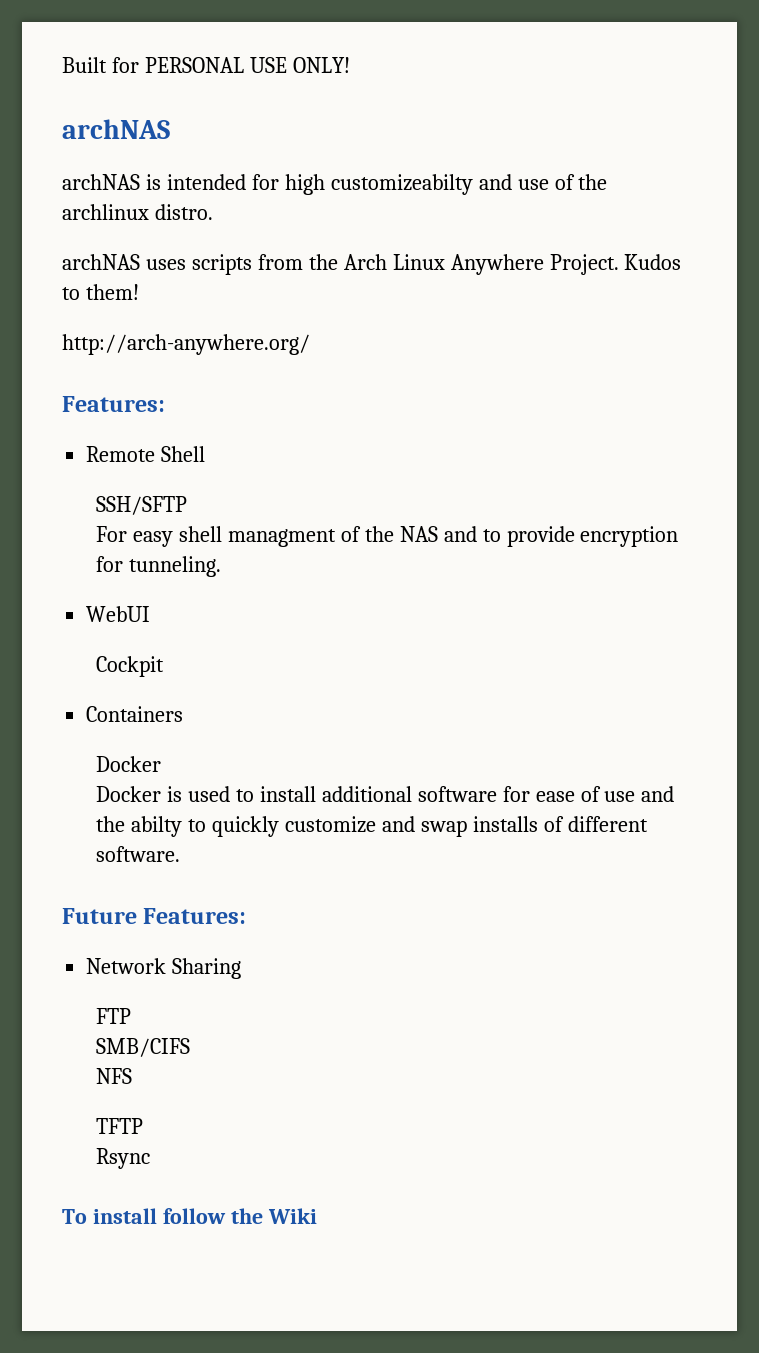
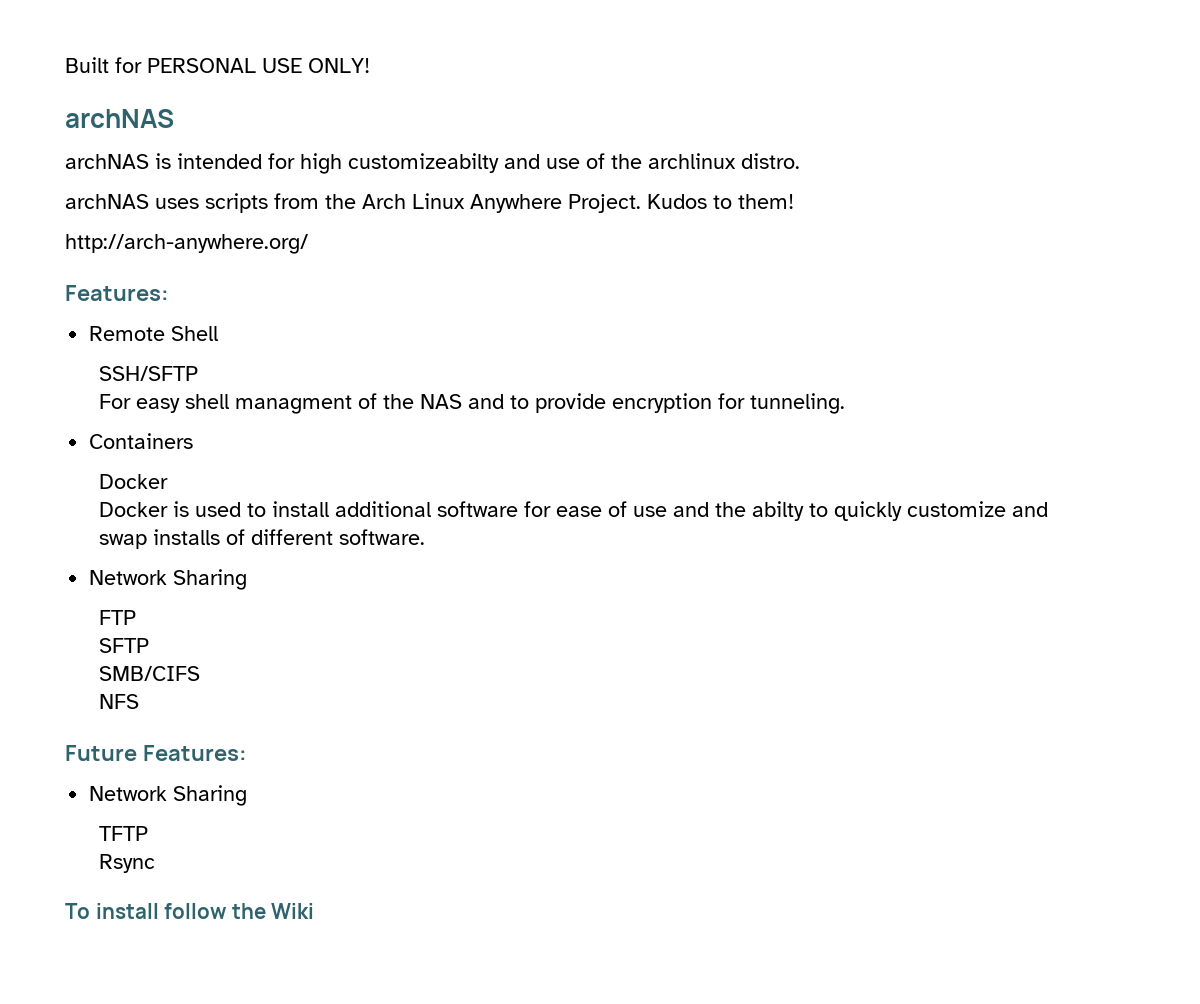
[86,606,151,622] [96,656,165,677] // WebUI // Cockpit -> (846, 403) none
(181, 854) none -> [89,569,248,590] [99,610,137,625] [99,638,150,653] [99,666,201,681] [99,694,140,709] // Network Sharing // FTP // SFTP // SMB/CIFS // NFS
[96,1008,132,1024] [96,1038,191,1057] [96,1068,133,1084] // FTP // SMB/CIFS // NFS -> (248, 795) none

